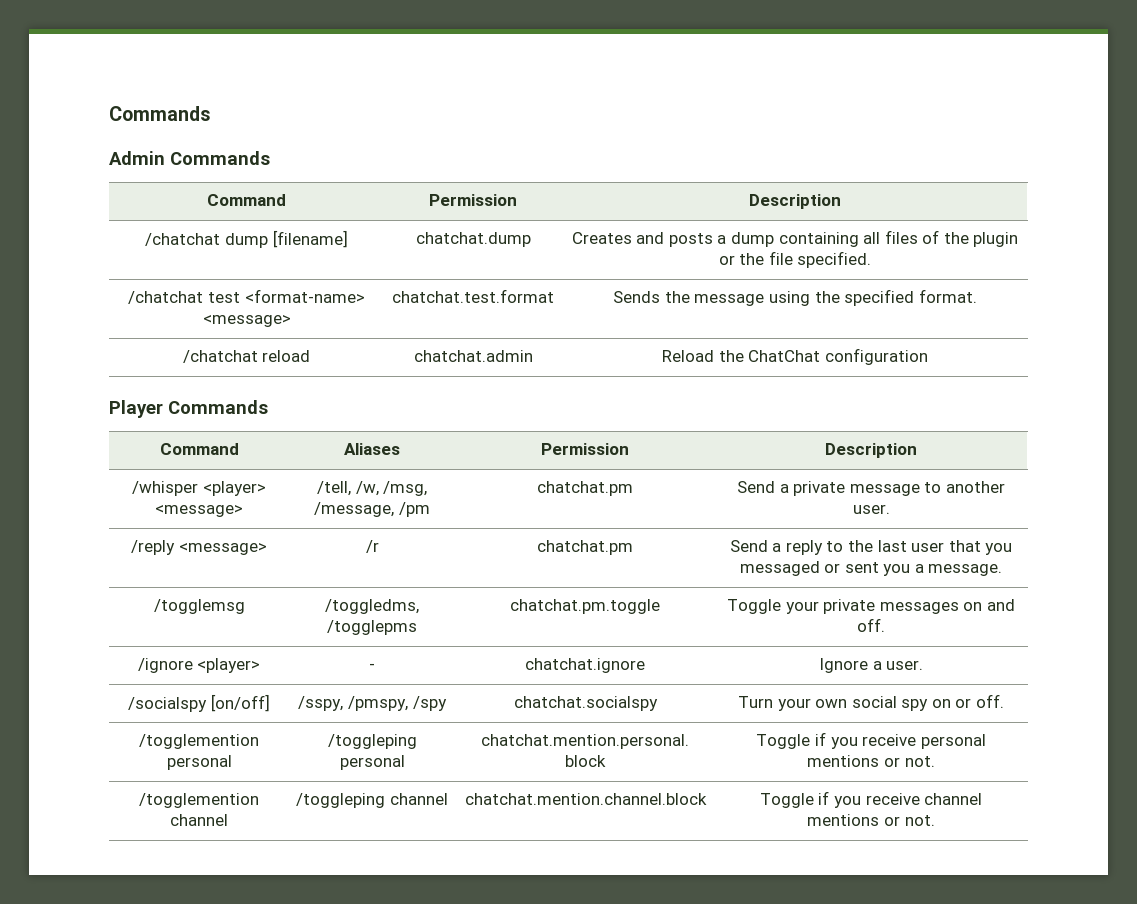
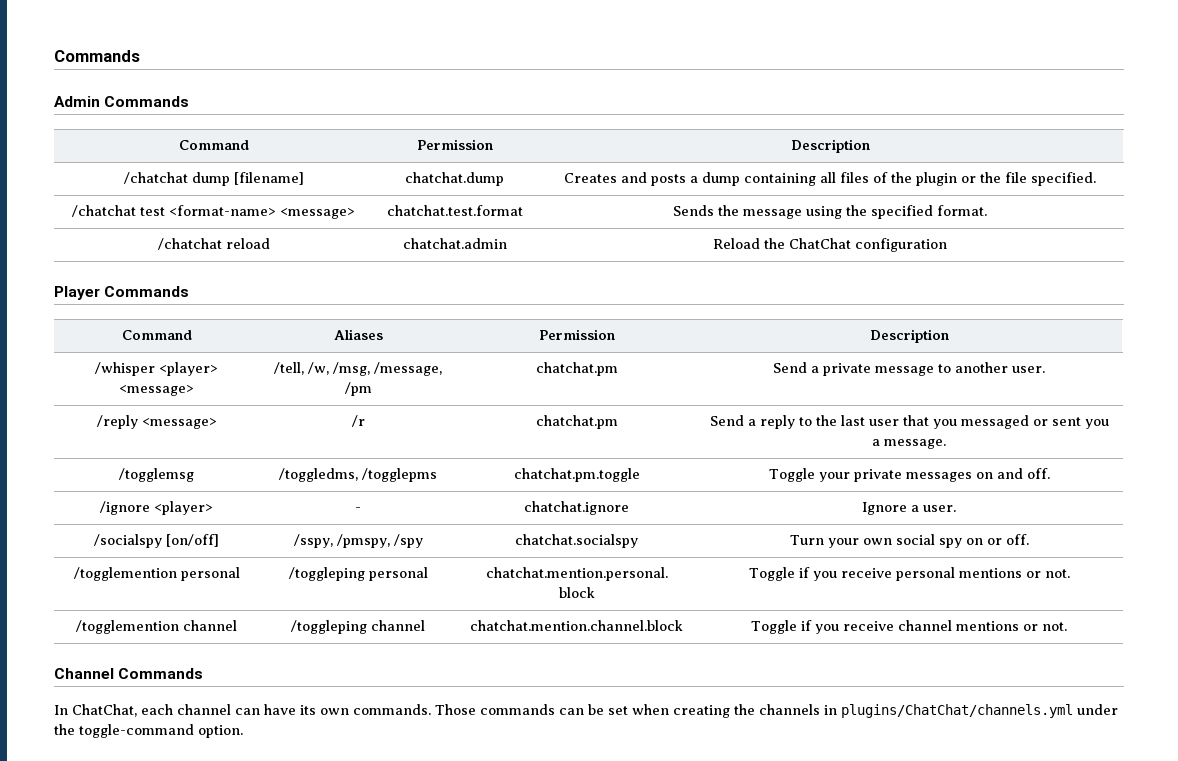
(935, 820) none -> [54,668,204,679] [54,704,1118,718] [54,724,243,738] // Channel Commands // In ChatChat, each channel can have its own commands. Those commands can be set when creating the channels in plugins/ChatChat/channels.yml under the toggle-command option.

